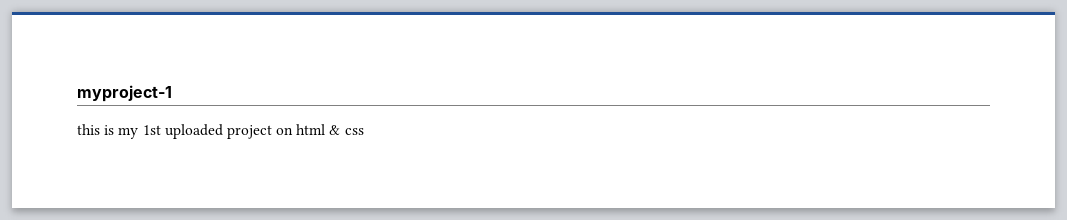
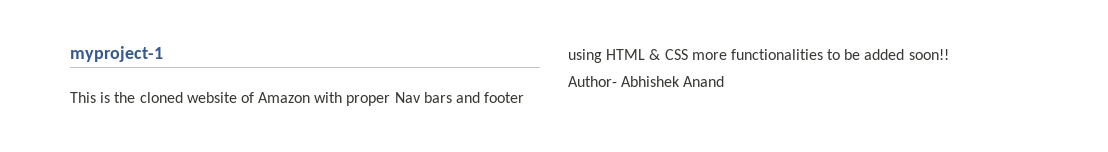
[77,124,364,139] this is my 1st uploaded project on html & css -> [70,92,525,106] [568,49,949,63] [568,76,725,87] This is the cloned website of Amazon with proper Nav bars and footer using HTML & CSS more functionalities to be added soon!! // Author- Abhishek Anand

